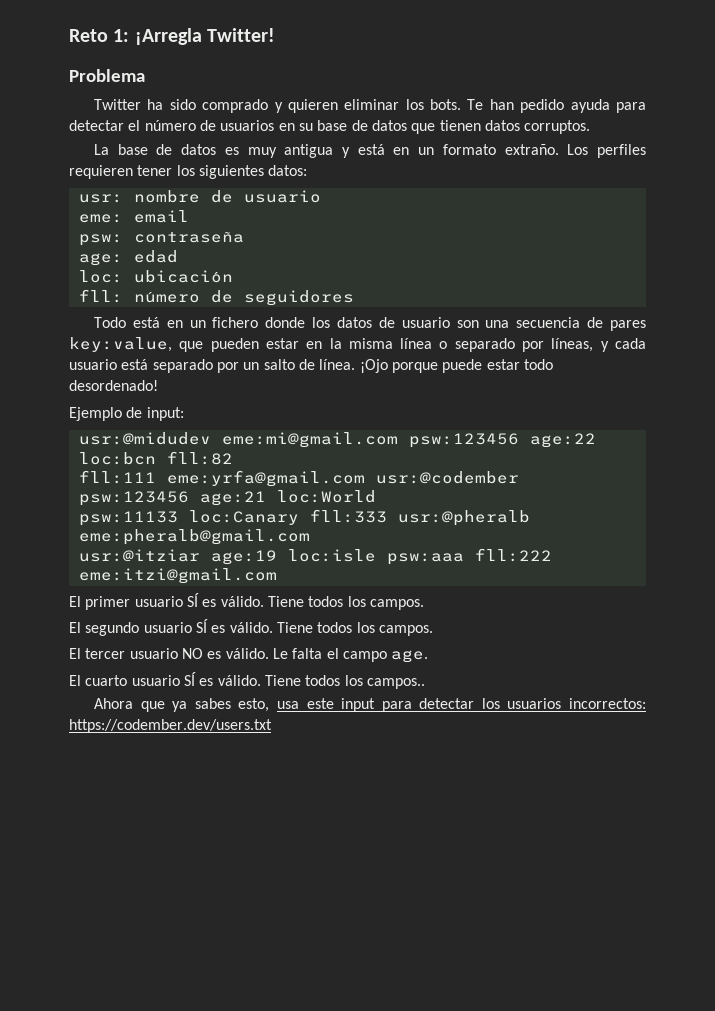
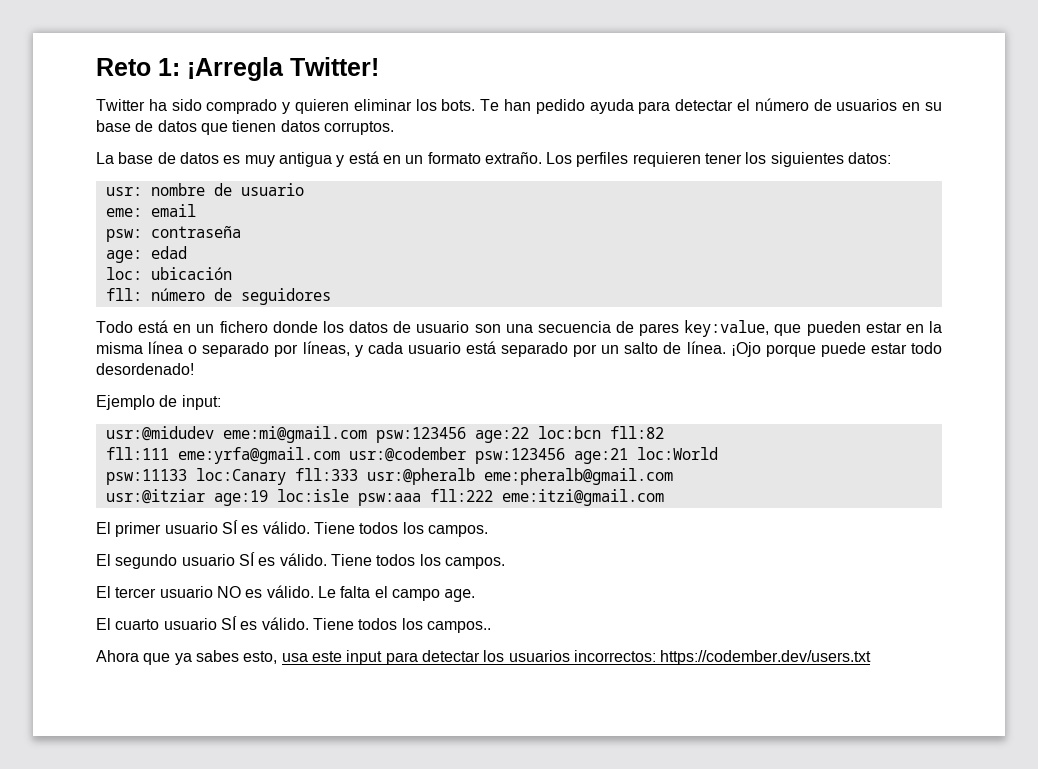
[69,69,145,82] // Problema -> (379, 66) none

